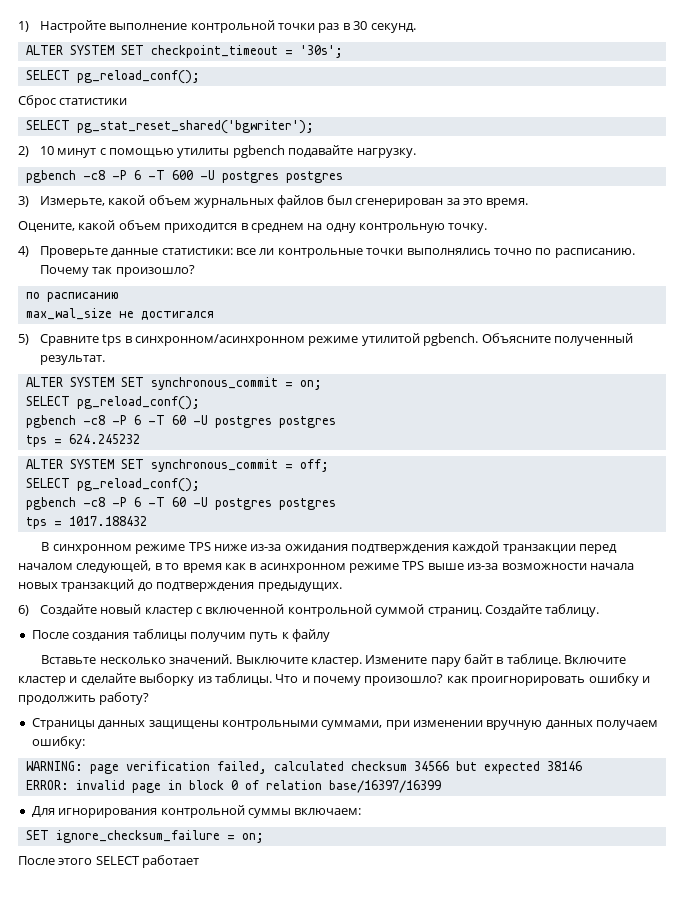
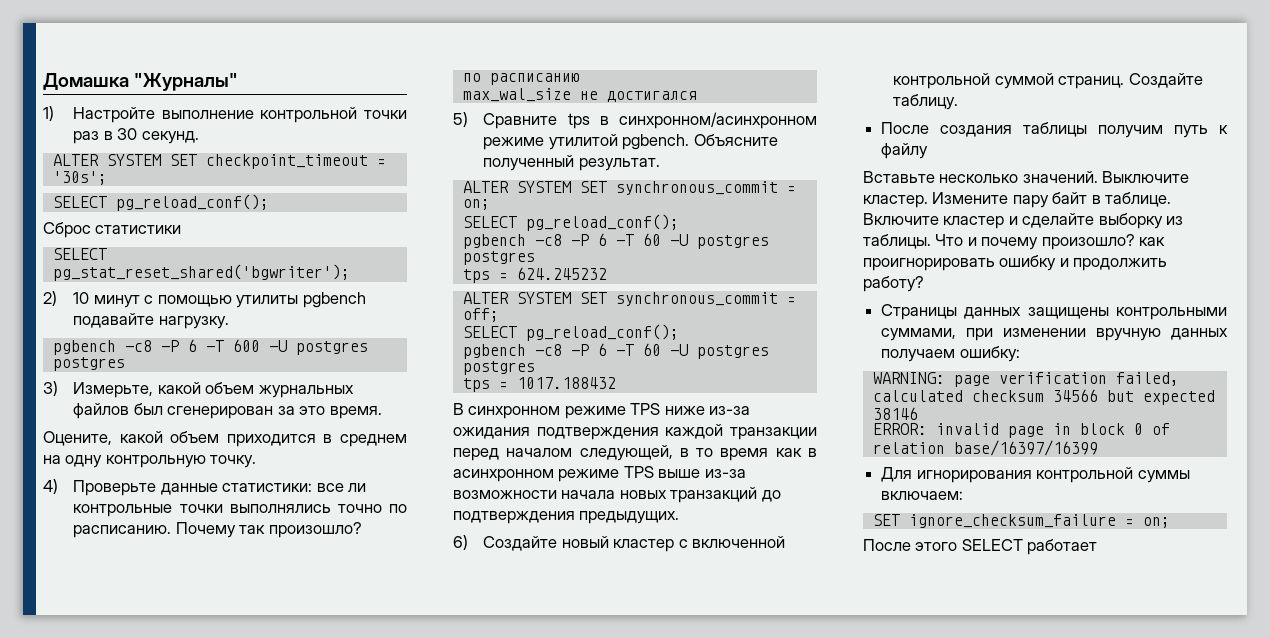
(18, 26) none -> [43,73,239,91] Домашка "Журналы" //

